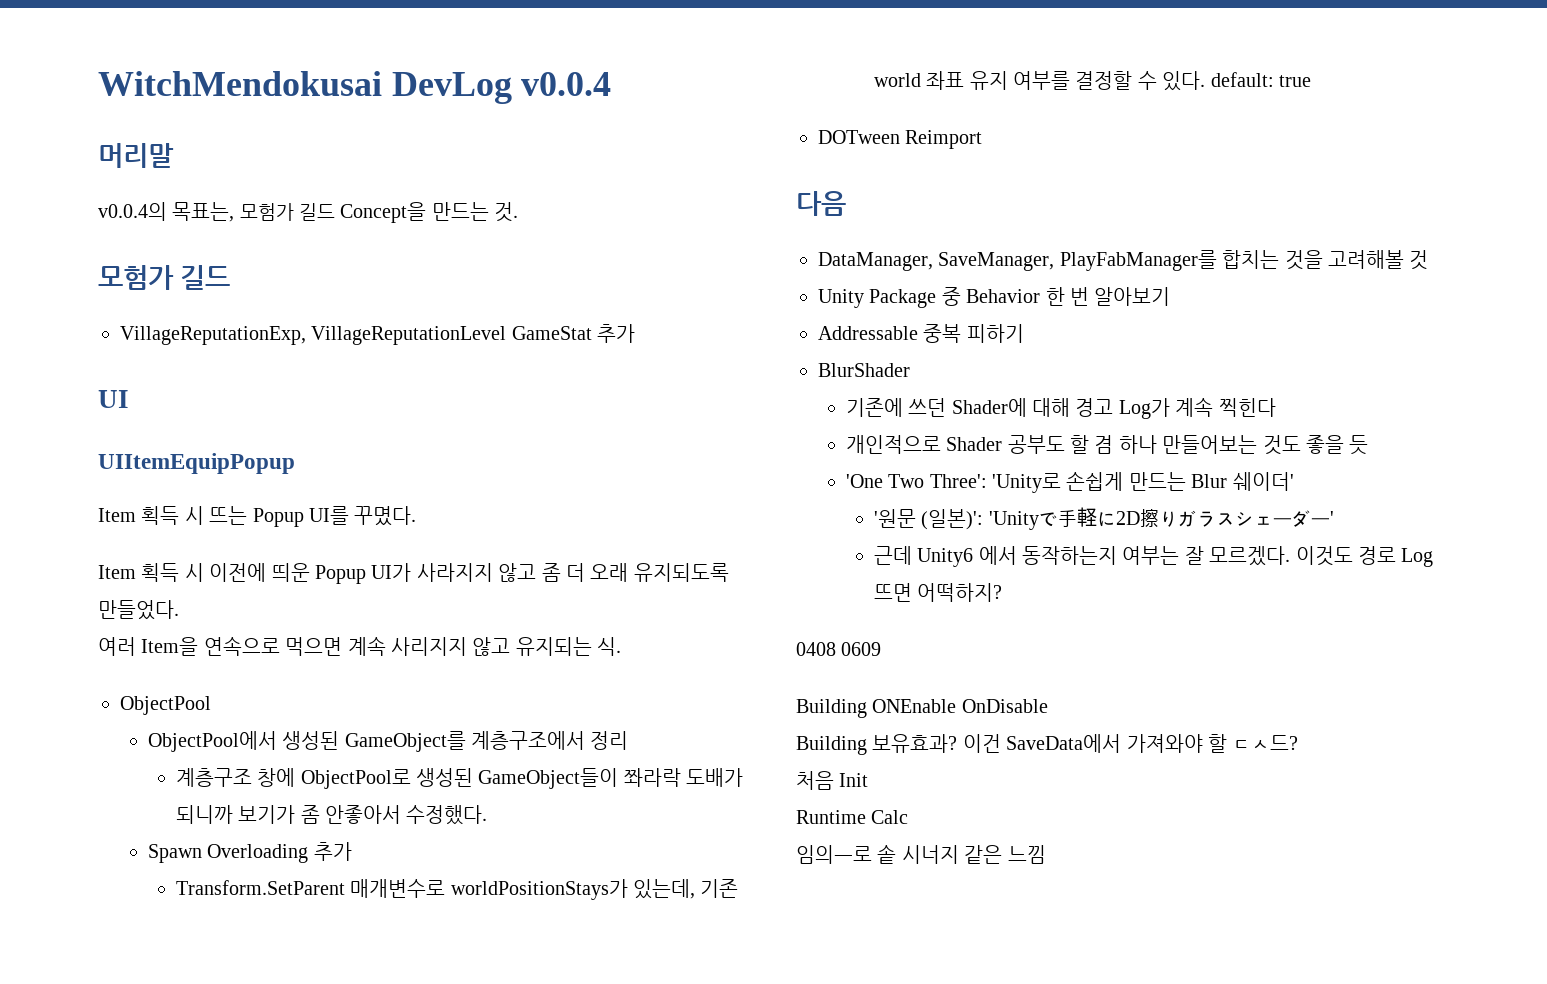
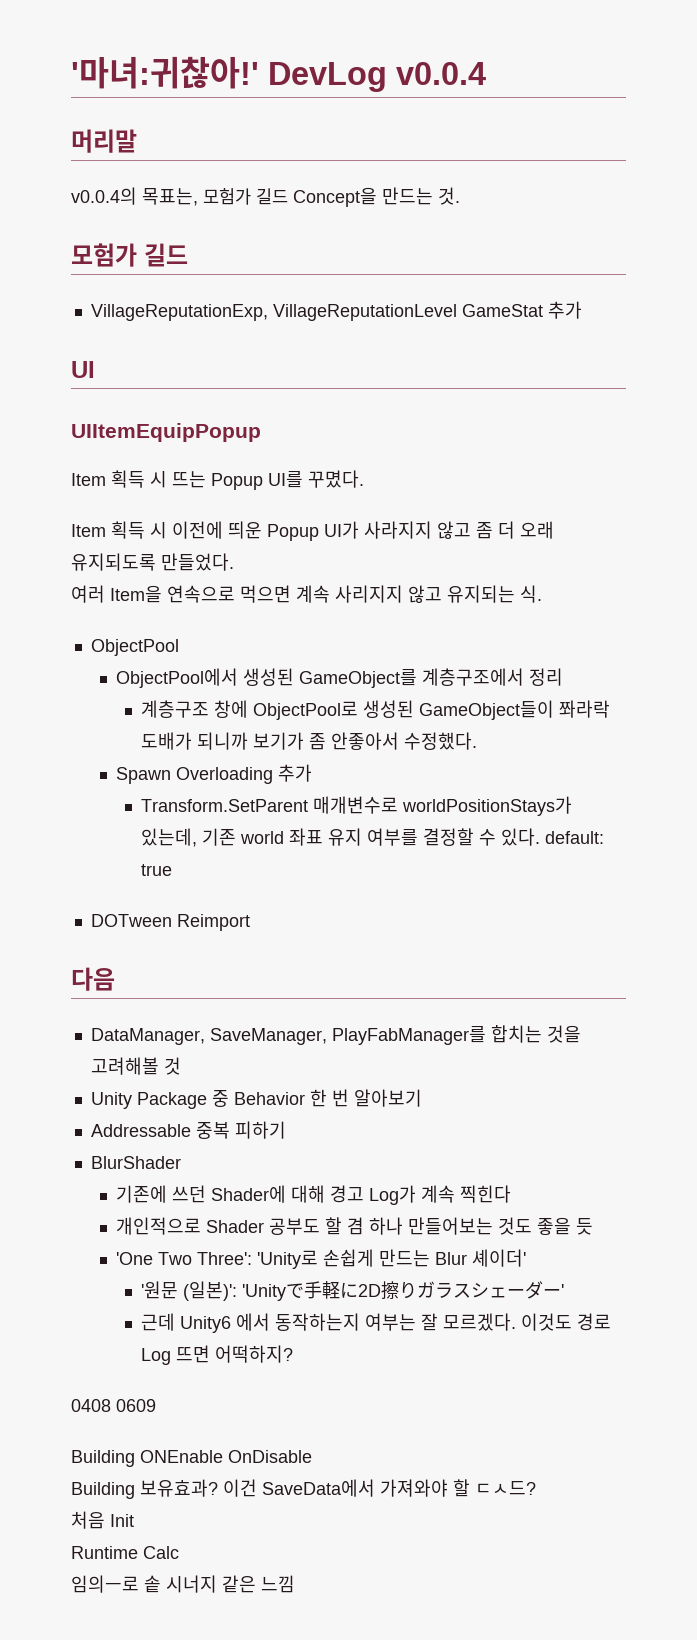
[98,71,382,96] WitchMendokusai -> [71,56,259,89] '마녀:귀찮아!'
[1232,472,1294,491] 쉐이더' -> [471,1249,526,1267] 셰이더'

